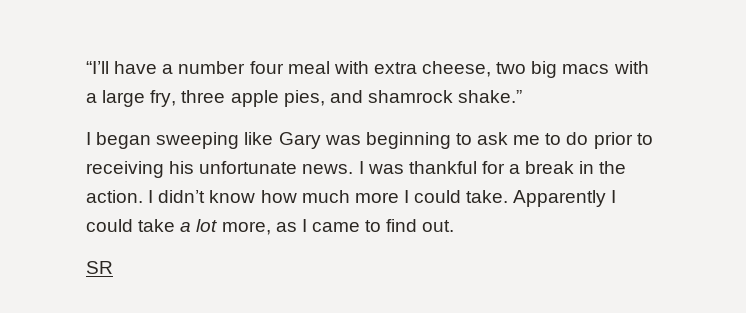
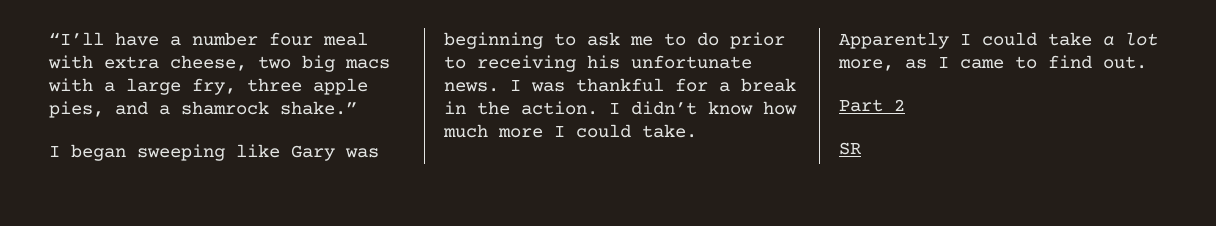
(363, 96) none -> [159,105,170,115] a
(455, 226) none -> [839,99,905,112] // Part 2

